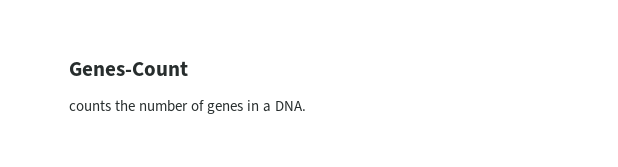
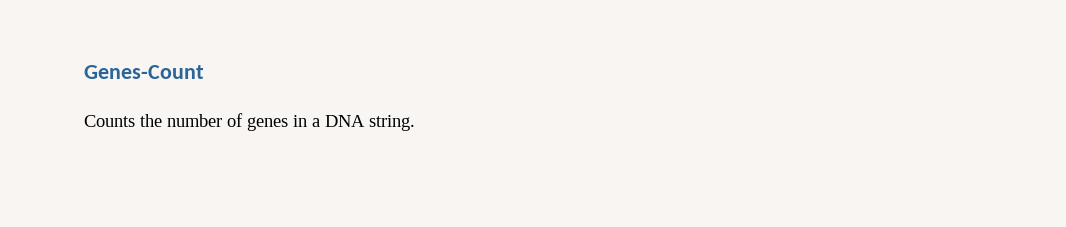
[69,100,111,111] counts -> [84,115,135,127] Counts
[275,101,307,111] DNA. -> [325,115,415,131] DNA string.

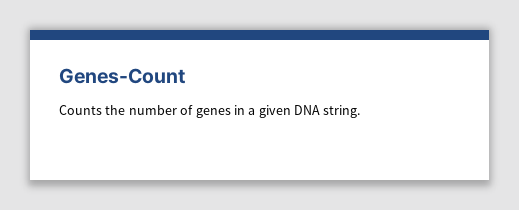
(320, 122) none -> [258,105,291,118] given

